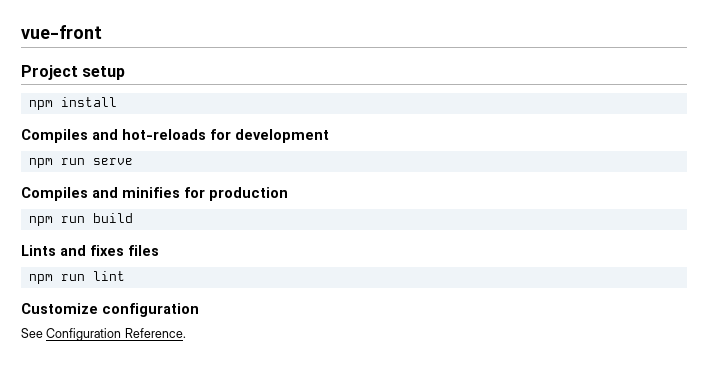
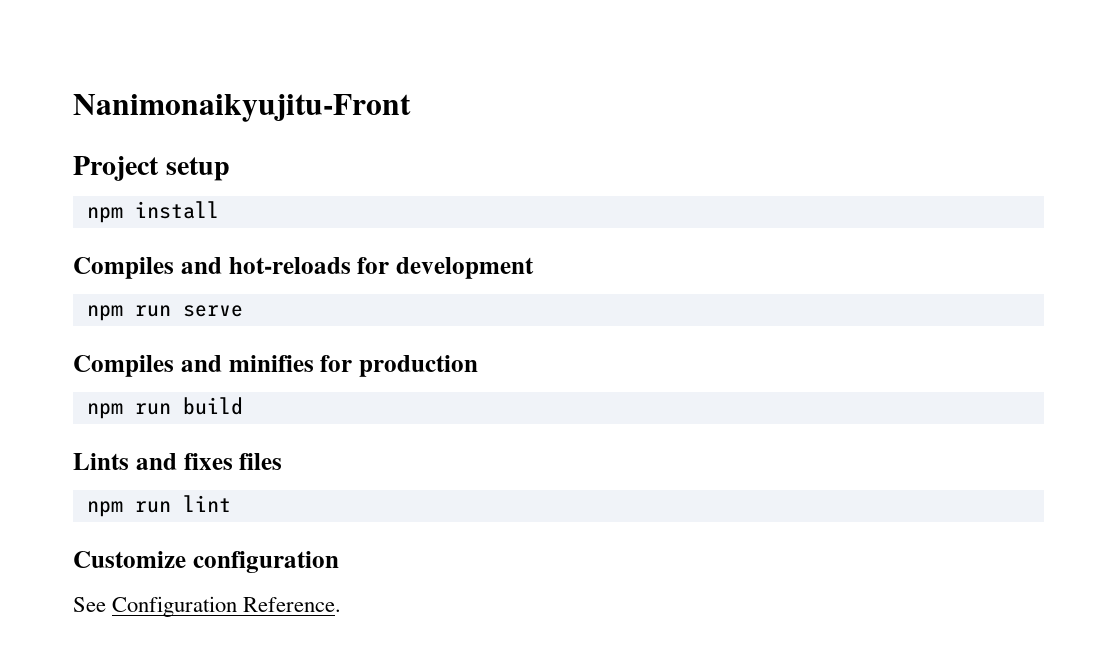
[21,25,102,39] vue-front -> [73,94,411,122] Nanimonaikyujitu-Front

